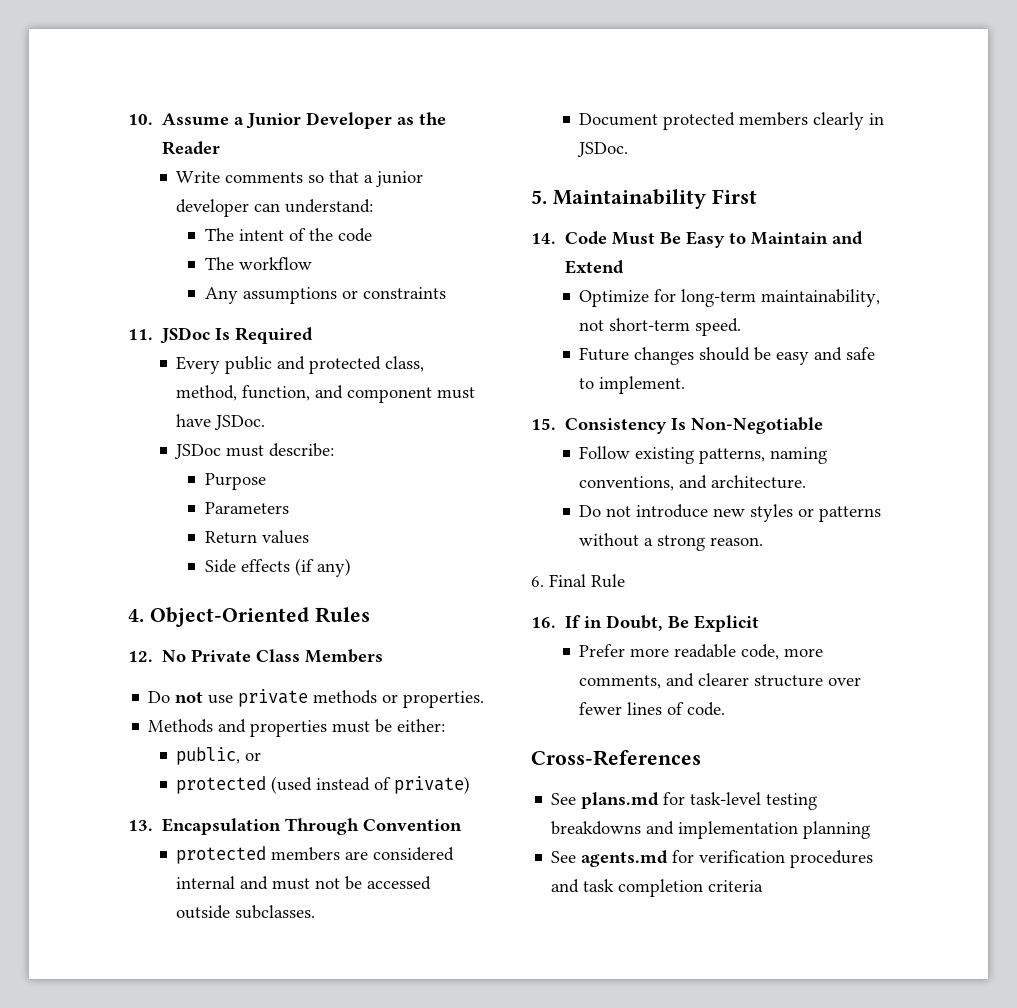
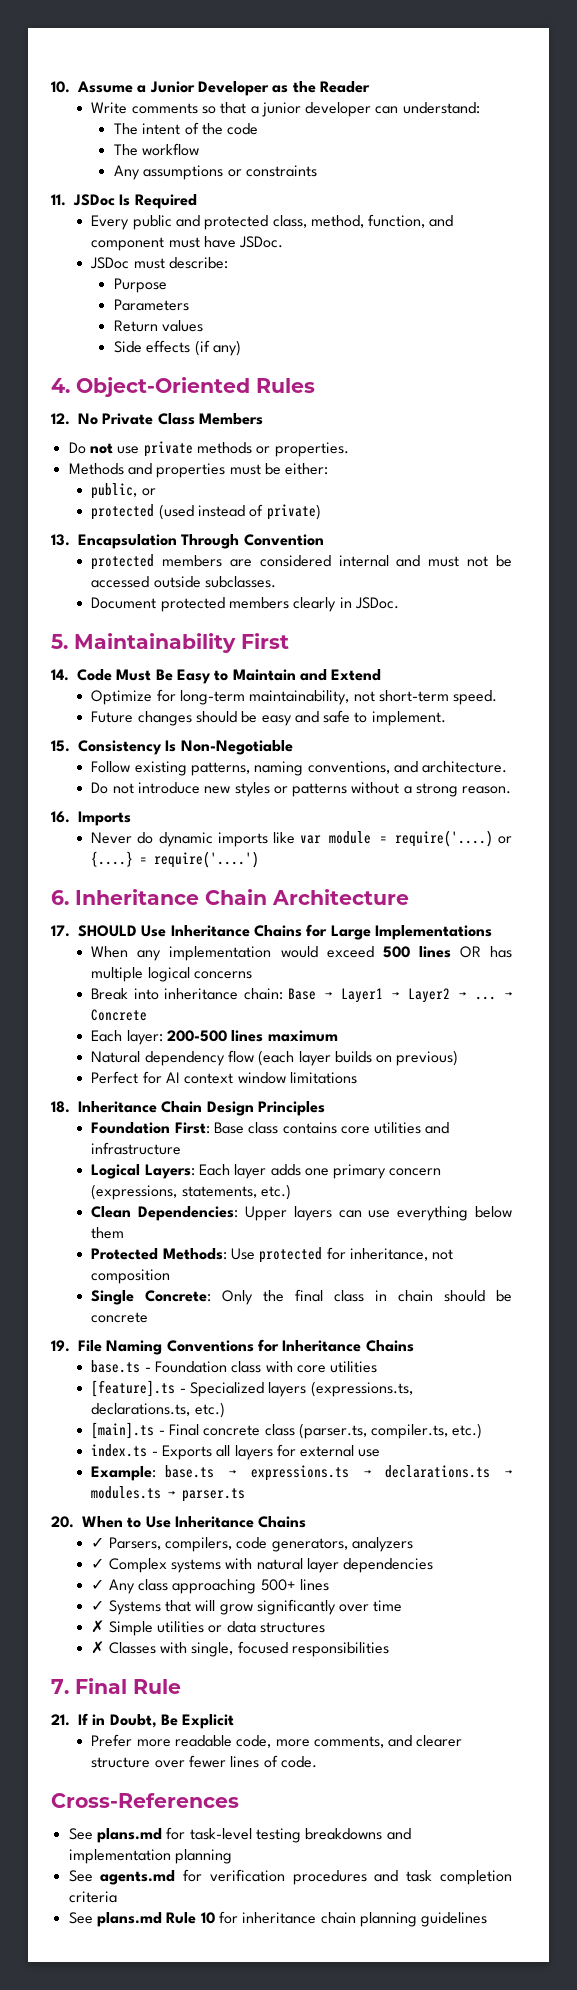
[531,576,544,587] 6. -> [51,811,131,826] [91,830,512,847] [91,851,260,868] [51,889,409,905] [51,924,492,940] [91,946,512,961] [91,967,252,982] [91,988,514,1003] [91,1009,148,1021] [91,1030,338,1045] [91,1050,459,1066] [91,1071,357,1084] [51,1101,325,1116] [91,1122,450,1134] [91,1142,182,1155] [91,1164,442,1179] [91,1184,291,1200] [91,1206,513,1221] [91,1227,125,1239] [91,1247,454,1263] [91,1269,171,1284] [91,1289,513,1305] [91,1312,149,1323] [51,1339,414,1355] [91,1360,378,1373] [91,1380,413,1397] [91,1402,225,1418] [91,1422,483,1439] [91,1444,381,1460] [91,1465,513,1481] [91,1486,246,1502] [51,1516,307,1528] [91,1537,413,1552] [91,1558,434,1573] [91,1579,329,1594] [91,1599,403,1615] [91,1620,325,1636] [91,1641,389,1657] [51,1679,69,1694] 16. Imports // Never do dynamic imports like var module = require('....) or {....} = require('....') // 6. Inheritance Chain Architecture // 17. SHOULD Use Inheritance Chains for Large Implementations // When any implementation would exceed 500 lines OR has multiple logical concerns // Break into inheritance chain: Base → Layer1 → Layer2 → ... → Concrete // Each layer: 200-500 lines maximum // Natural dependency flow (each layer builds on previous) // Perfect for AI context window limitations // 18. Inheritance Chain Design Principles // Foundation First: Base class contains core utilities and infrastructure // Logical Layers: Each layer adds one primary concern (expressions, statements, etc.) // Clean Dependencies: Upper layers can use everything below them // Protected Methods: Use protected for inheritance, not composition // Single Concrete: Only the final class in chain should be concrete // 19. File Naming Conventions for Inheritance Chains // base.ts - Foundation class with core utilities // [feature].ts - Specialized layers (expressions.ts, declarations.ts, etc.) // [main].ts - Final concrete class (parser.ts, compiler.ts, etc.) // index.ts - Exports all layers for external use // Example: base.ts → expressions.ts → declarations.ts → modules.ts → parser.ts // 20. When to Use Inheritance Chains // ✓ Parsers, compilers, code generators, analyzers // ✓ Complex systems with natural layer dependencies // ✓ Any class approaching 500+ lines // ✓ Systems that will grow significantly over time // ✗ Simple utilities or data structures // ✗ Classes with single, focused responsibilities // 7.
[531,617,556,628] 16. -> [51,1714,70,1726] 21.
(764, 886) none -> [68,1911,488,1927] // See plans.md Rule 10 for inheritance chain planning guidelines

